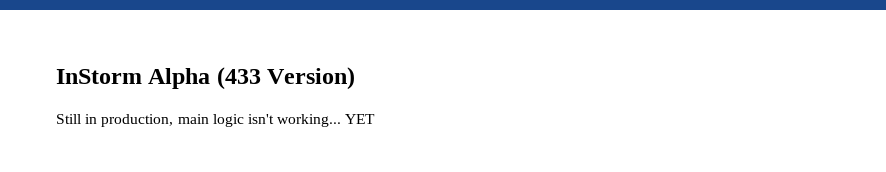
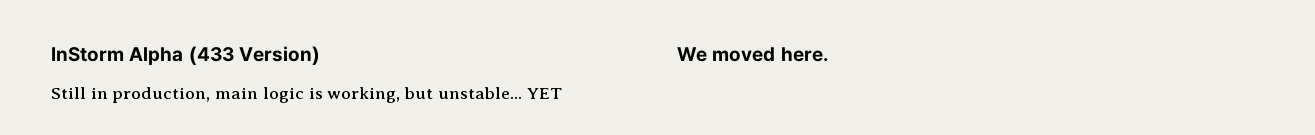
[247,114,376,127] isn't working... YET -> [308,87,562,103] [677,47,829,62] is working, but unstable... YET // We moved here.

